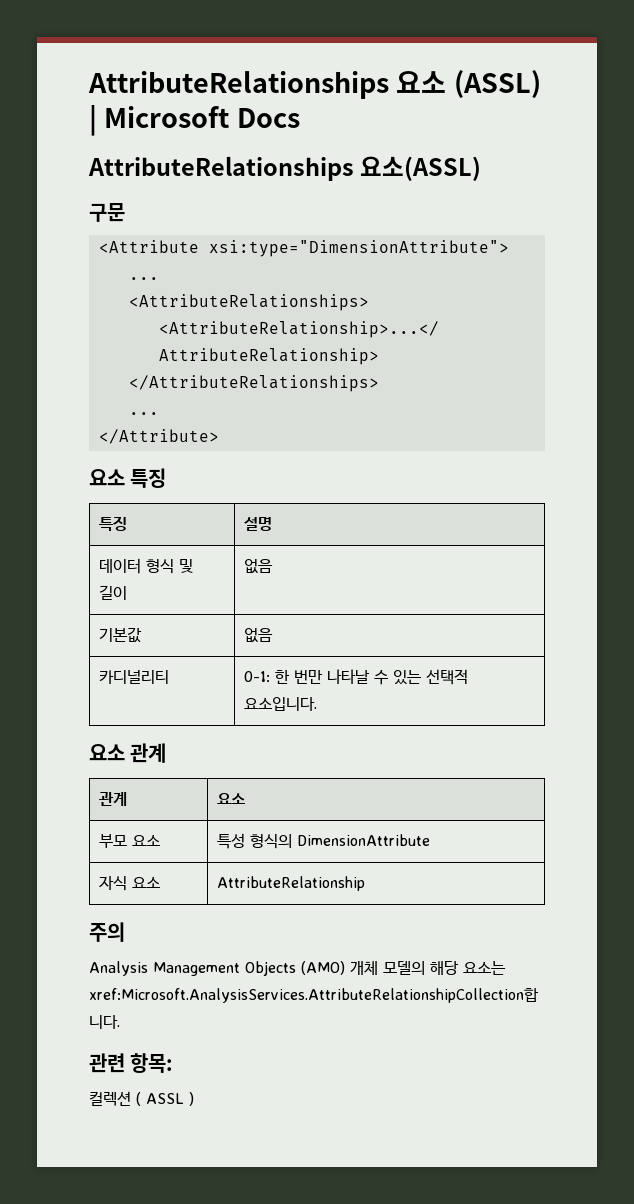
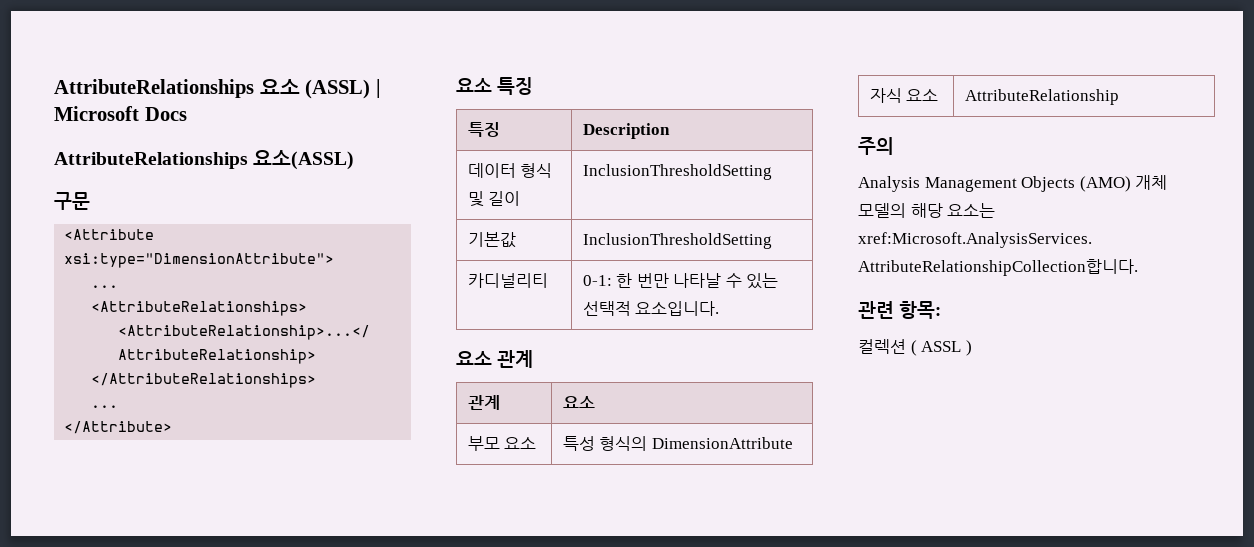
[244,517,273,531] 설명 -> [582,123,670,139] Description
[244,559,274,574] 없음 -> [582,164,772,180] InclusionThresholdSetting
[244,628,274,643] 없음 -> [582,233,772,249] InclusionThresholdSetting

